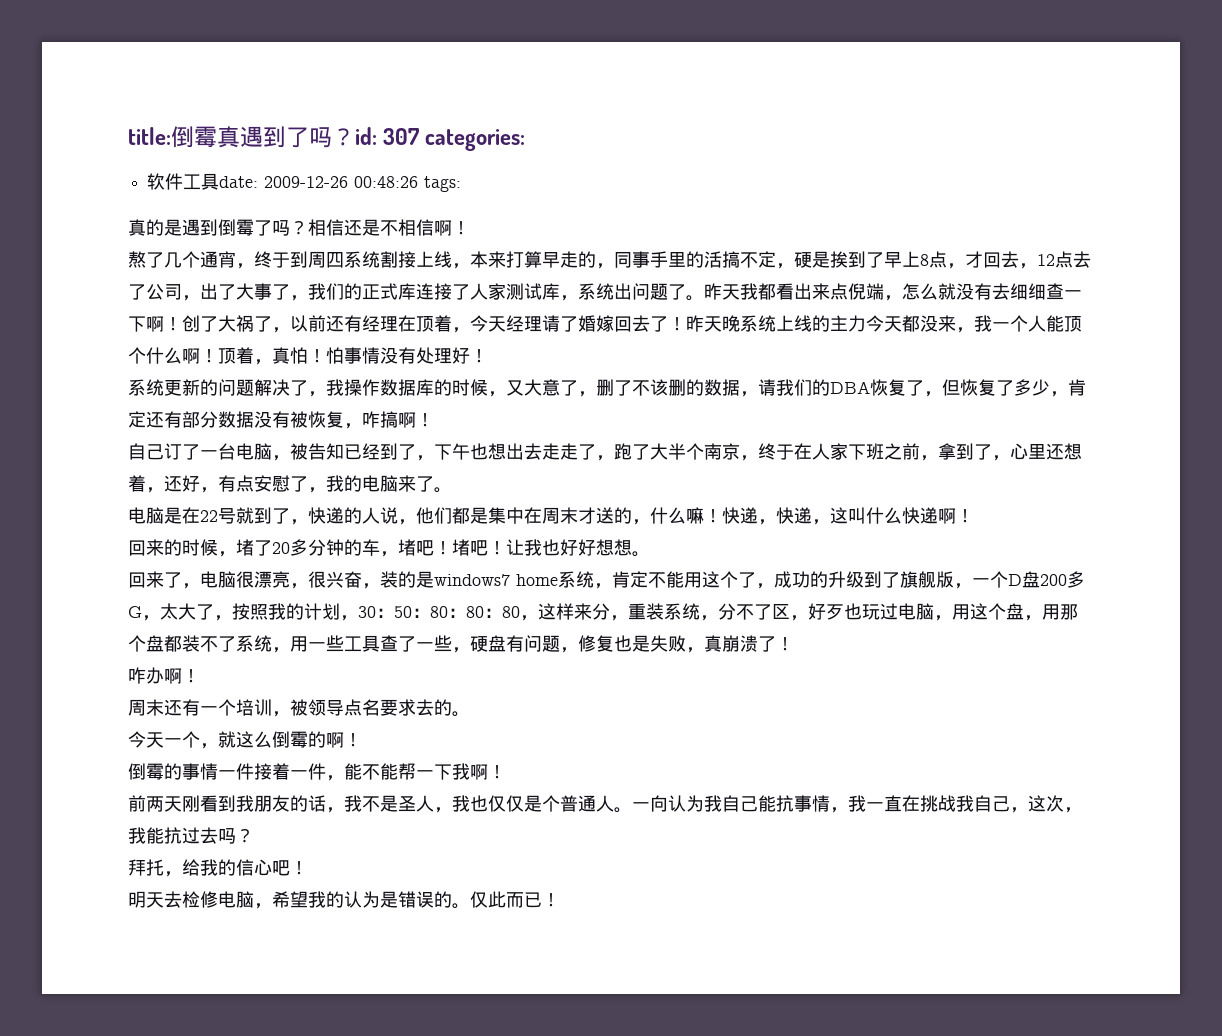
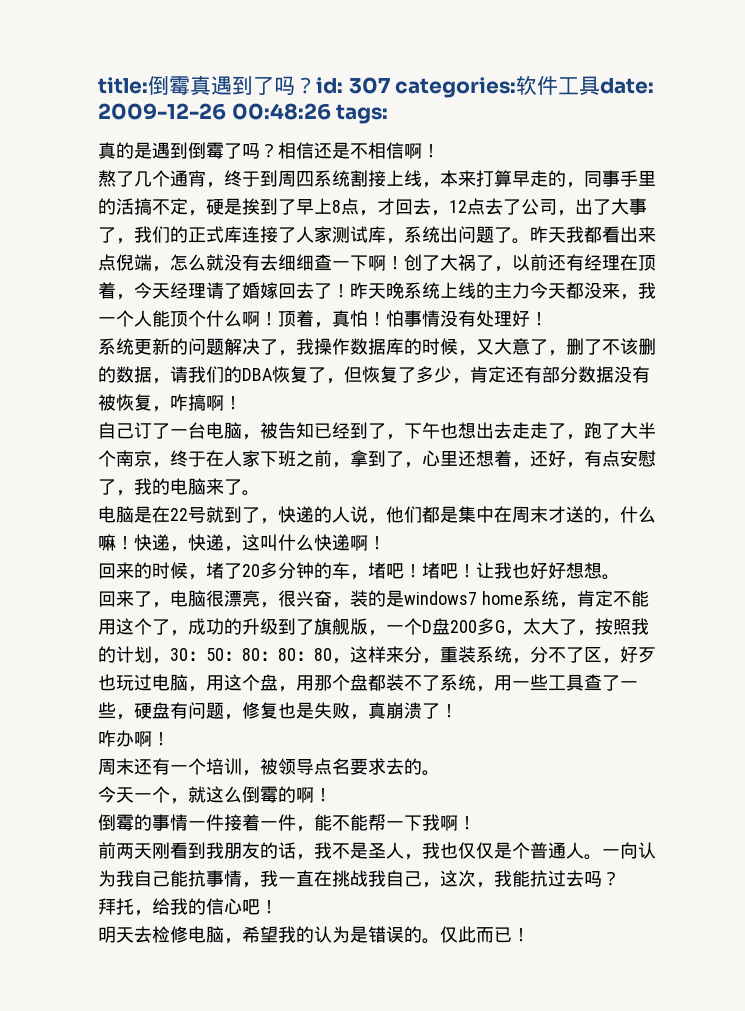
(526, 140) // -> (517, 87) none

